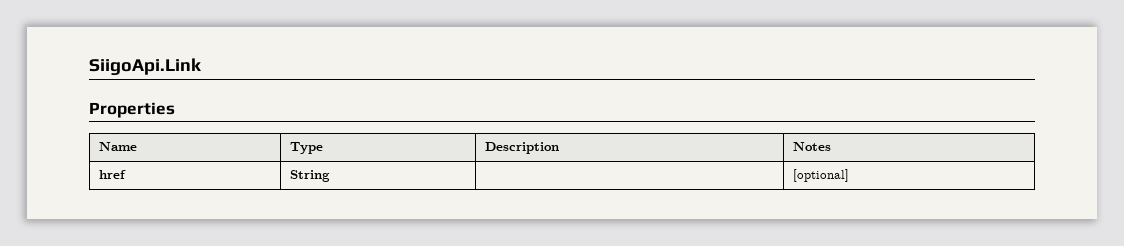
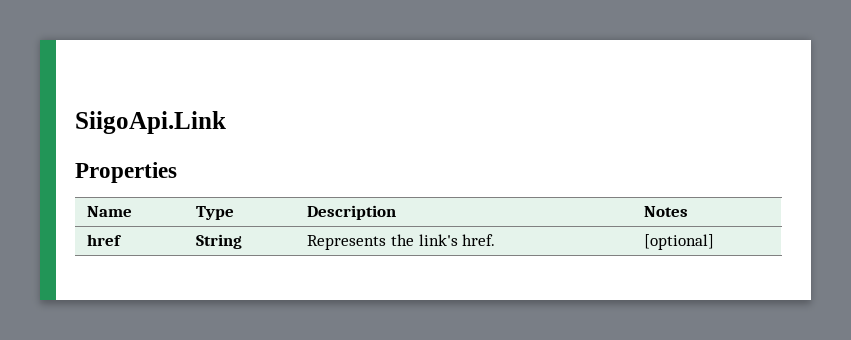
(330, 176) none -> [307,234,496,250] Represents the link's href.

